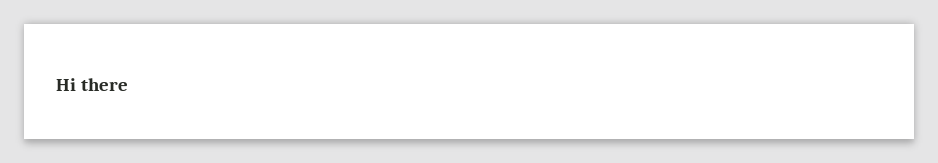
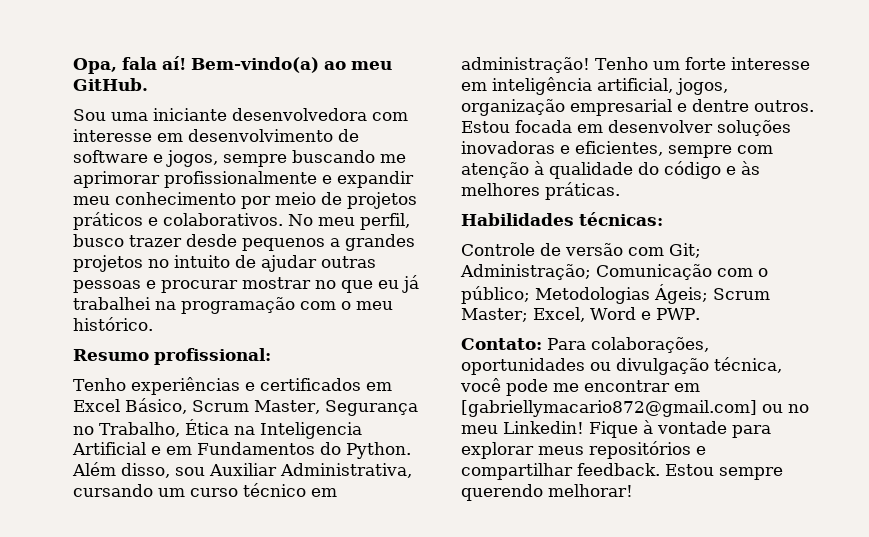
[56,78,129,91] Hi there -> [73,56,392,74] [73,78,148,91] [73,108,408,121] [73,129,359,142] [73,150,406,167] [73,171,414,188] [73,192,417,209] [73,212,410,230] [73,234,415,251] [73,255,376,272] [73,275,419,293] [73,297,393,314] [73,317,153,331] [73,348,271,365] [73,377,392,395] [73,398,418,416] [73,419,362,439] [72,442,411,459] [72,462,412,478] [73,483,337,497] [461,57,810,73] [461,77,728,95] [461,99,814,116] [461,120,791,136] [461,141,773,158] [461,161,760,179] [461,182,620,200] [461,212,663,226] [461,243,701,258] [460,264,768,280] [461,284,770,304] [461,307,700,322] [461,337,709,353] [461,357,782,375] [460,378,700,396] [461,400,809,417] [461,420,771,438] [461,441,706,459] [461,463,783,480] [461,484,633,501] Opa, fala aí! Bem-vindo(a) ao meu GitHub. // Sou uma iniciante desenvolvedora com interesse em desenvolvimento de software e jogos, sempre buscando me aprimorar profissionalmente e expandir meu conhecimento por meio de projetos práticos e colaborativos. No meu perfil, busco trazer desde pequenos a grandes projetos no intuito de ajudar outras pessoas e procurar mostrar no que eu já trabalhei na programação com o meu histórico. // Resumo profissional: // Tenho experiências e certificados em Excel Básico, Scrum Master, Segurança no Trabalho, Ética na Inteligencia Artificial e em Fundamentos do Python. Além disso, sou Auxiliar Administrativa, cursando um curso técnico em administração! Tenho um forte interesse em inteligência artificial, jogos, organização empresarial e dentre outros. Estou focada em desenvolver soluções inovadoras e eficientes, sempre com atenção à qualidade do código e às melhores práticas. // Habilidades técnicas: // Controle de versão com Git; Administração; Comunicação com o público; Metodologias Ágeis; Scrum Master; Excel, Word e PWP. // Contato: Para colaborações, oportunidades ou divulgação técnica, você pode me encontrar em [gabriellymacario872@gmail.com] ou no meu Linkedin! Fique à vontade para explorar meus repositórios e compartilhar feedback. Estou sempre querendo melhorar!

